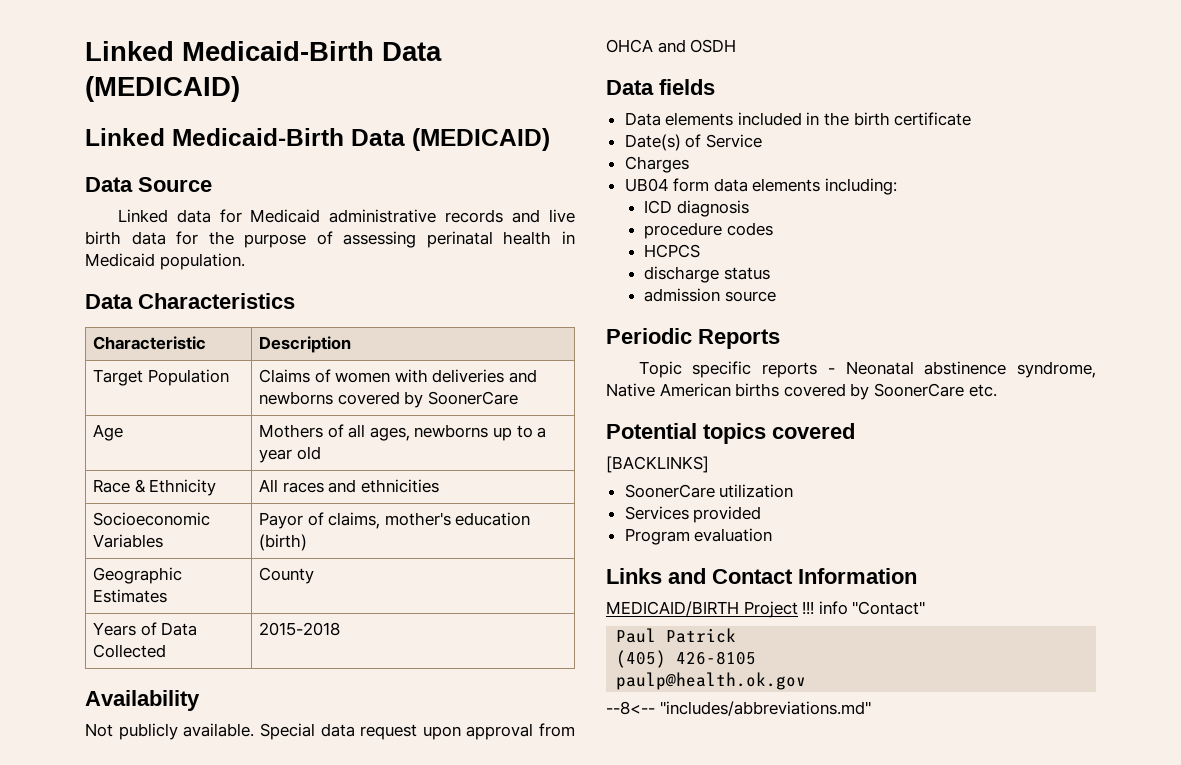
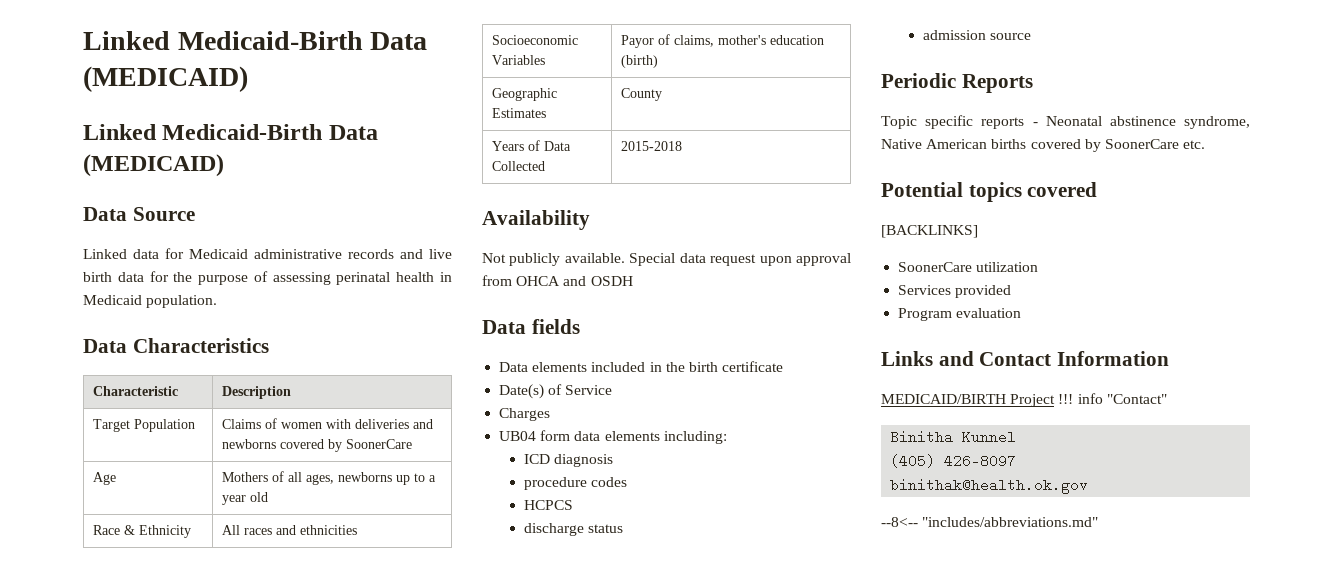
[616,628,737,643] Paul Patrick -> [890,430,1017,444] Binitha Kunnel
[676,651,757,665] [616,672,807,690] 426-8105 // paulp@health.ok.gov -> [944,454,1017,468] [890,478,1089,494] 426-8097 // binithak@health.ok.gov

